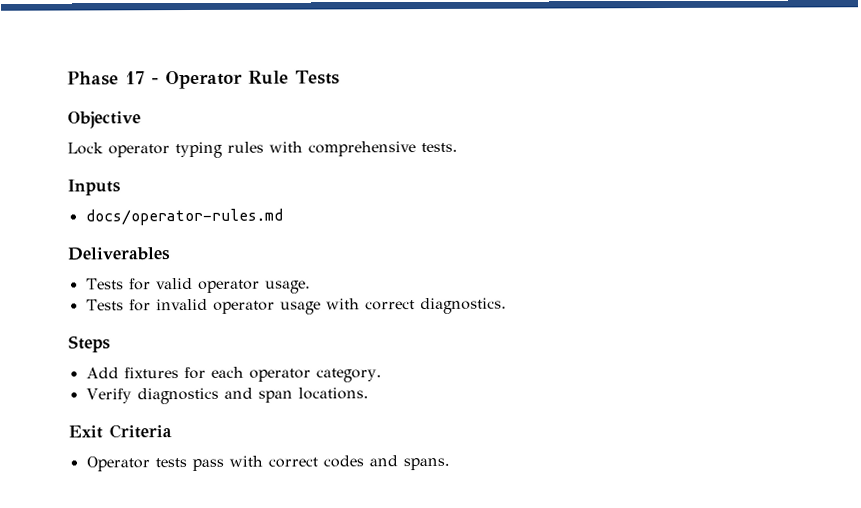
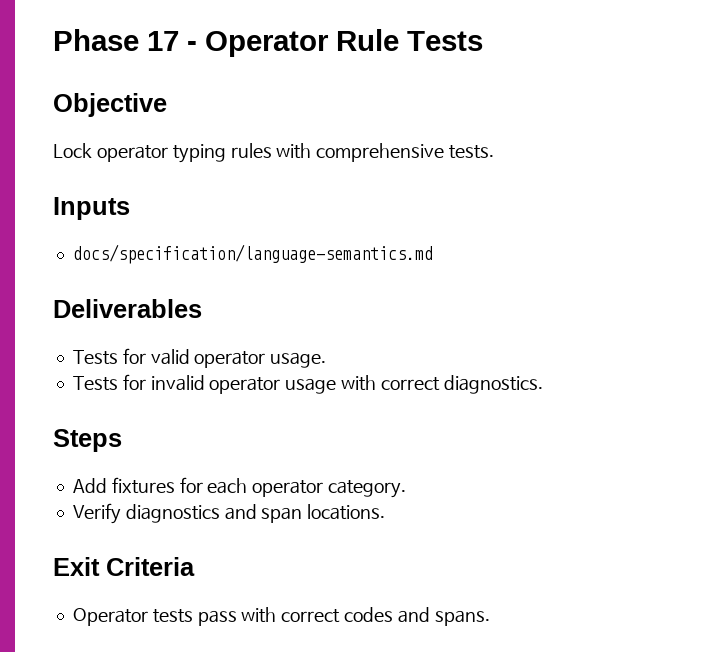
[84,208,283,226] docs/operator-rules.md -> [72,244,433,264] docs/specification/language-semantics.md

